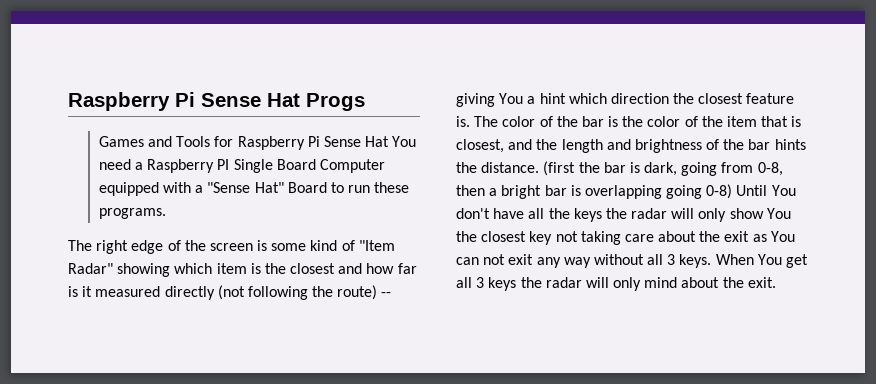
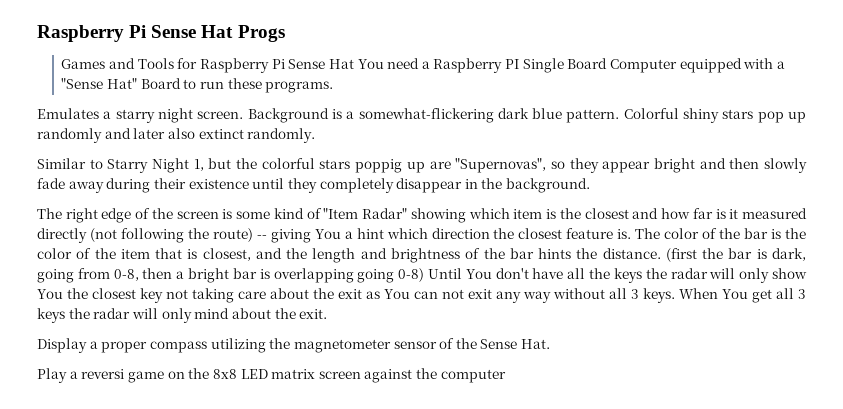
(166, 213) none -> [37,108,806,123] [37,128,316,143] [37,158,808,173] [37,178,591,193] // Emulates a starry night screen. Background is a somewhat-flickering dark blue pattern. Colorful shiny stars pop up randomly and later also extinct randomly. // Similar to Starry Night 1, but the colorful stars poppig up are "Supernovas", so they appear bright and then slowly fade away during their existence until they completely disappear in the background.
(776, 282) none -> [37,338,551,353] [37,368,506,383] // Display a proper compass utilizing the magnetometer sensor of the Sense Hat. // Play a reversi game on the 8x8 LED matrix screen against the computer

